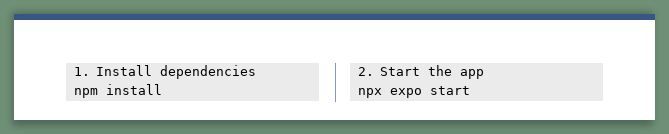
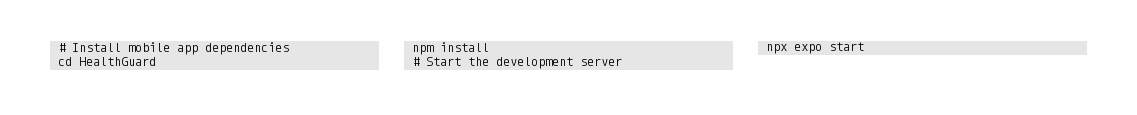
[73,65,153,76] 1. Install -> [58,42,199,55] # Install mobile app
(257, 72) none -> [58,57,157,66] // cd HealthGuard
[357,67,374,76] 2. -> [412,57,421,66] #
[460,69,485,79] app -> [496,57,623,69] development server

